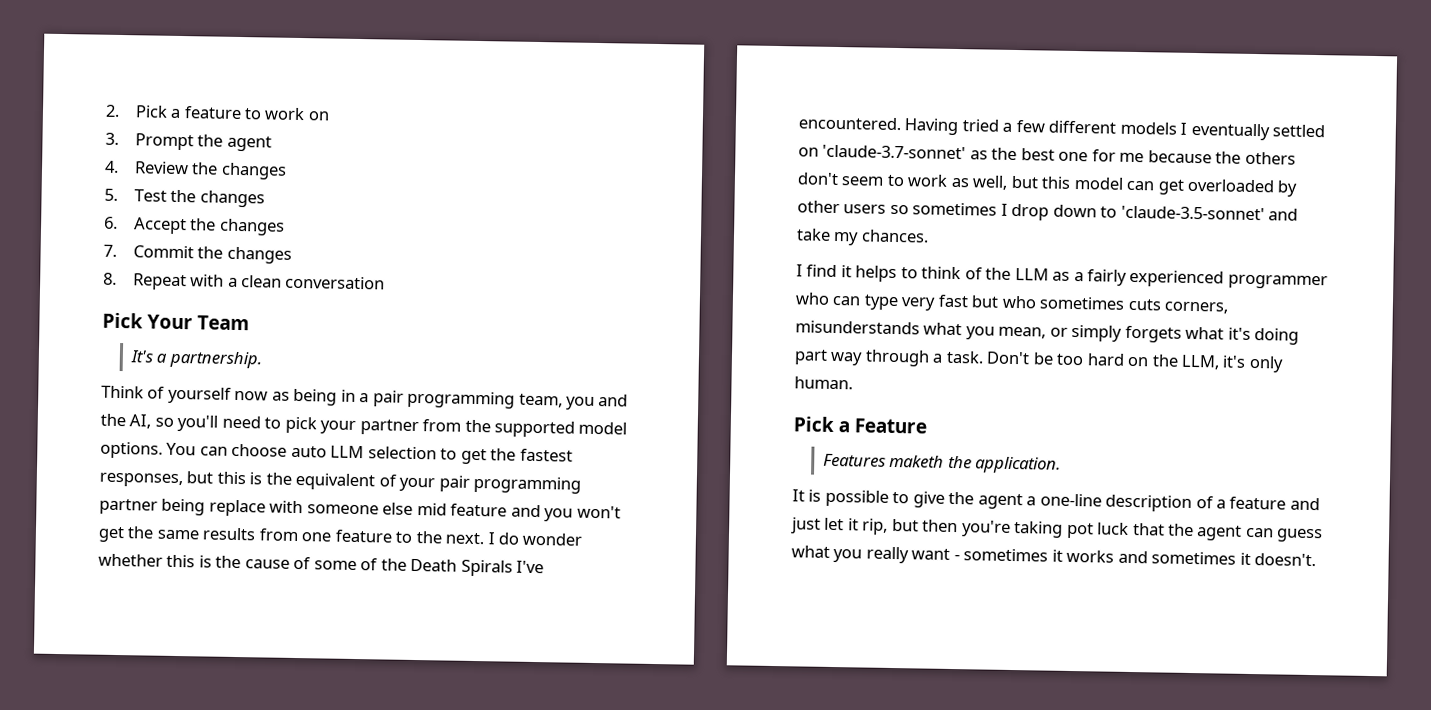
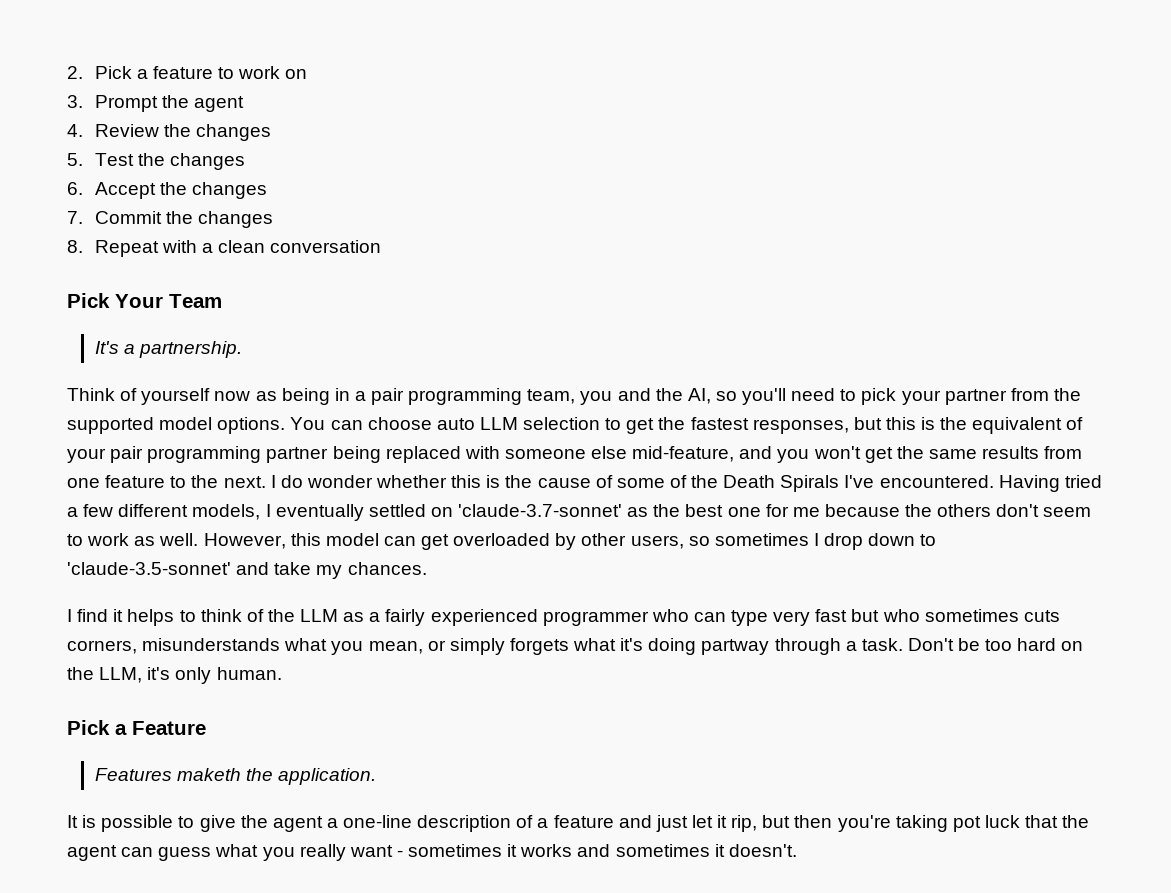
[208,499,266,517] replace -> [385,446,461,463] replaced
[416,503,508,517] mid feature -> [632,446,735,462] mid-feature,
[1119,121,1177,135] models -> [192,504,261,520] models,
[972,175,1039,190] well, but -> [159,533,286,549] well. However,
[843,204,887,214] users -> [630,535,684,549] users,
[794,349,864,366] part way -> [701,639,770,655] partway

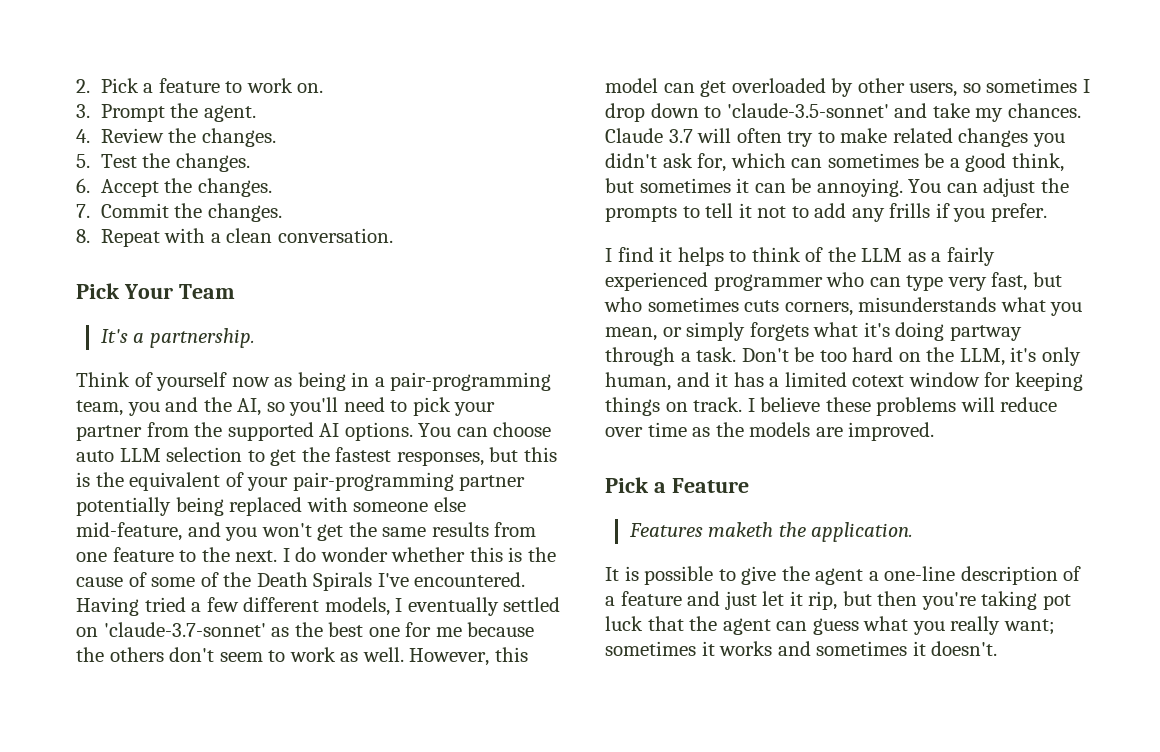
[285,69,308,79] on -> [297,83,324,93] on.
[193,96,244,112] agent -> [203,105,256,122] agent.
[195,124,271,141] changes -> [201,128,276,147] changes.
[169,153,245,170] changes -> [175,153,250,172] changes.
[191,182,267,199] changes -> [197,178,272,197] changes.
[197,211,273,228] changes -> [207,203,282,222] changes.
[270,240,382,253] conversation -> [277,228,393,243] conversation.
[371,388,523,405] pair programming -> [390,372,552,391] pair-programming
[159,417,213,430] model -> [319,423,340,437] AI
[110,446,329,463] pair programming partner -> [292,472,526,491] [76,497,171,516] pair-programming partner potentially
(427, 568) none -> [605,128,1065,147] [605,153,1064,172] [605,178,1069,197] [605,203,1047,222] Claude 3.7 will often try to make related changes you didn't ask for, which can sometimes be a good think, but sometimes it can be annoying. You can adjust the prompts to tell it not to add any frills if you prefer.
[815,609,848,622] fast -> [991,272,1028,291] fast,
[216,667,282,680] human. -> [605,372,1083,391] [605,397,1058,416] [605,422,935,441] human, and it has a limited cotext window for keeping things on track. I believe these problems will reduce over time as the models are improved.
[349,845,403,857] want - -> [1003,619,1055,635] want;

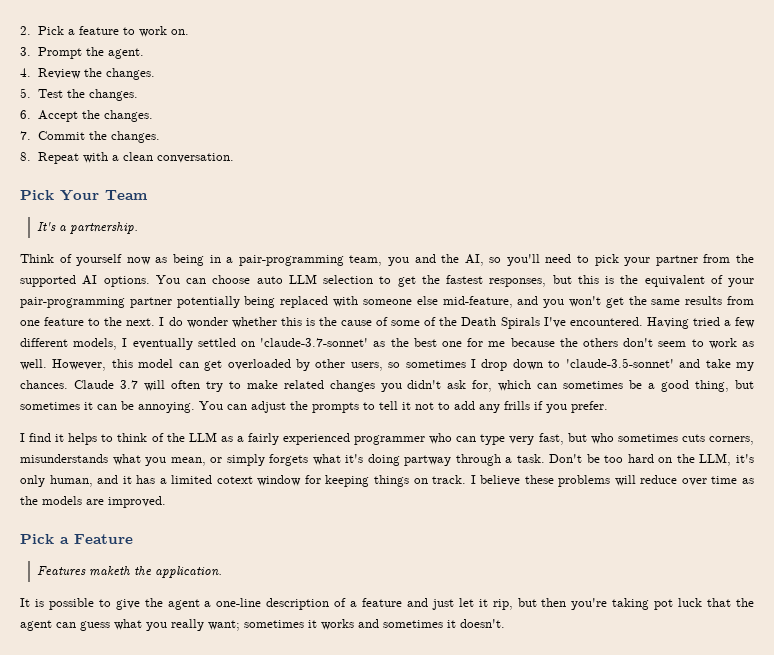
[1011,153,1064,172] think, -> [695,380,730,392] thing,

